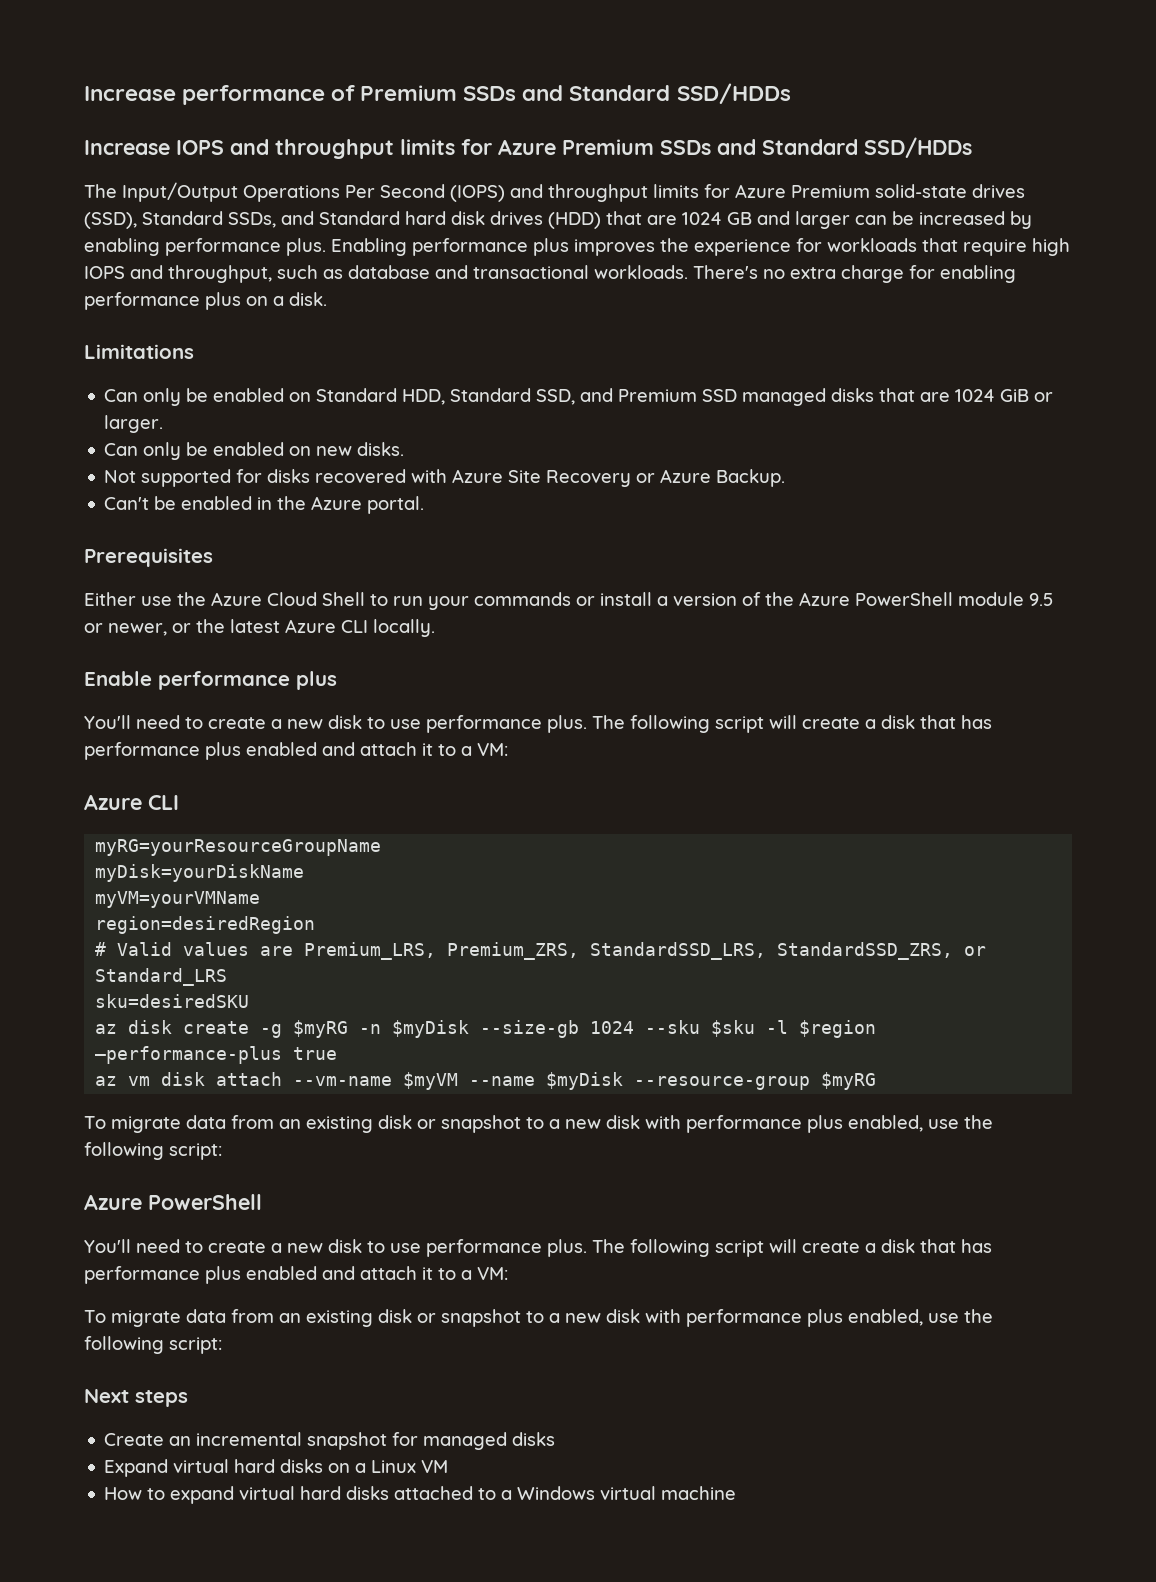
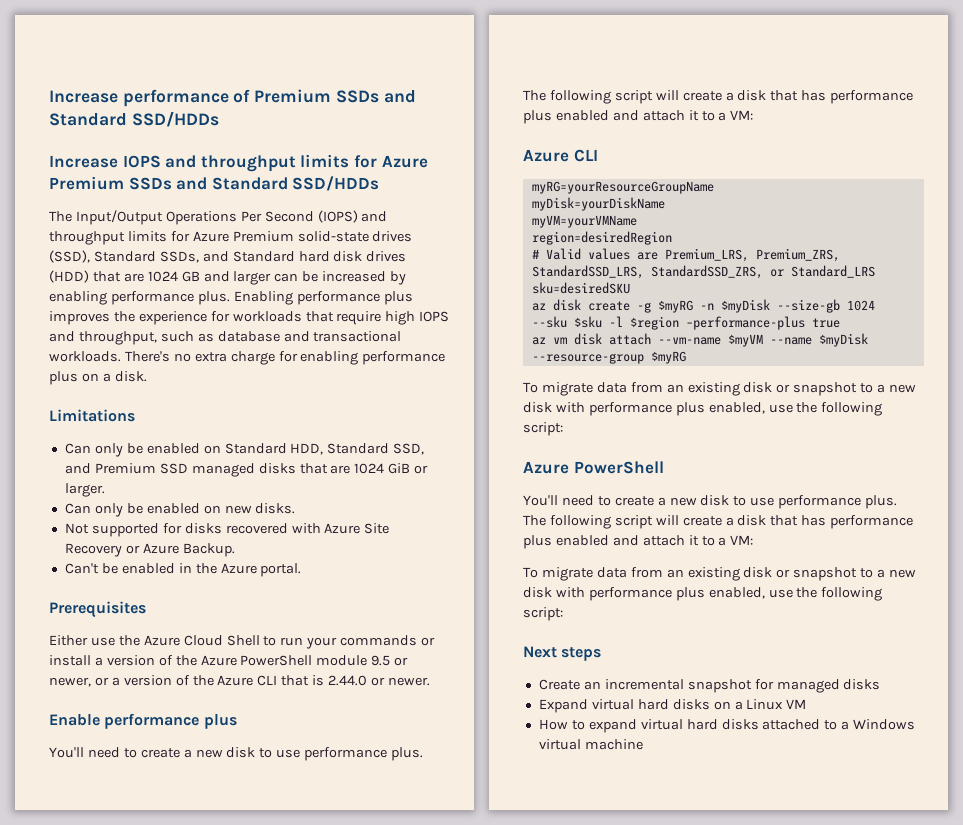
[196,619,435,637] the latest Azure CLI locally. -> [111,675,430,686] a version of the Azure CLI that is 2.44.0 or newer.

